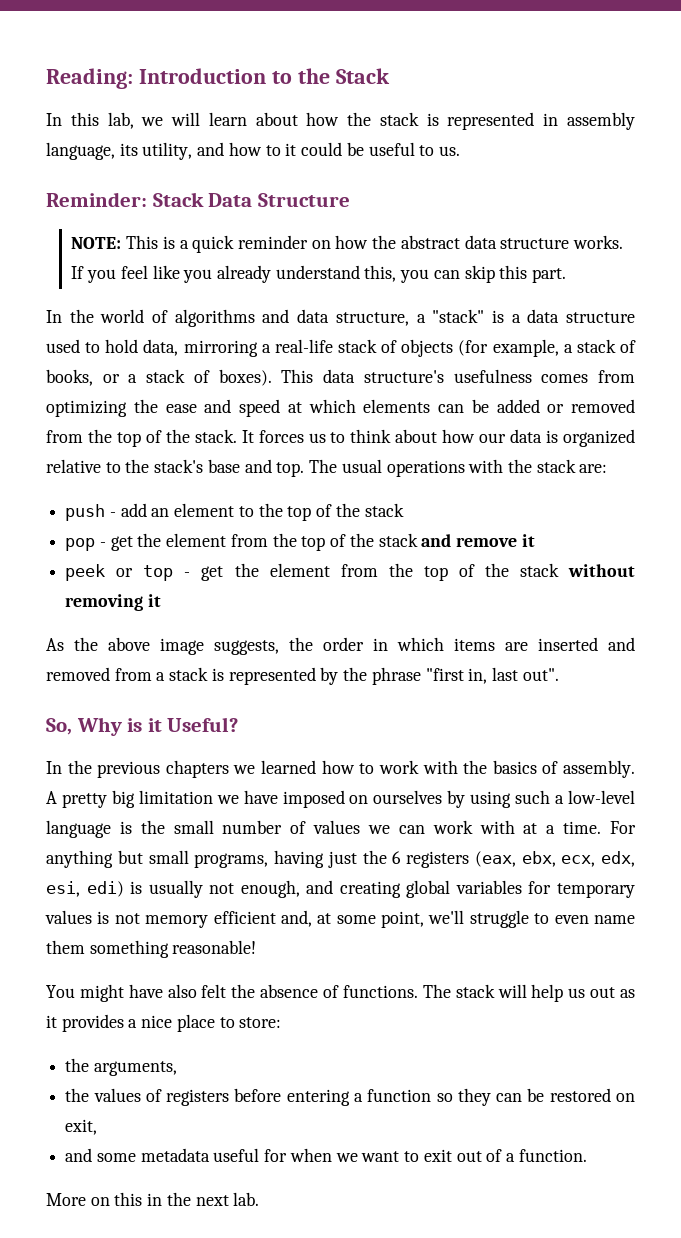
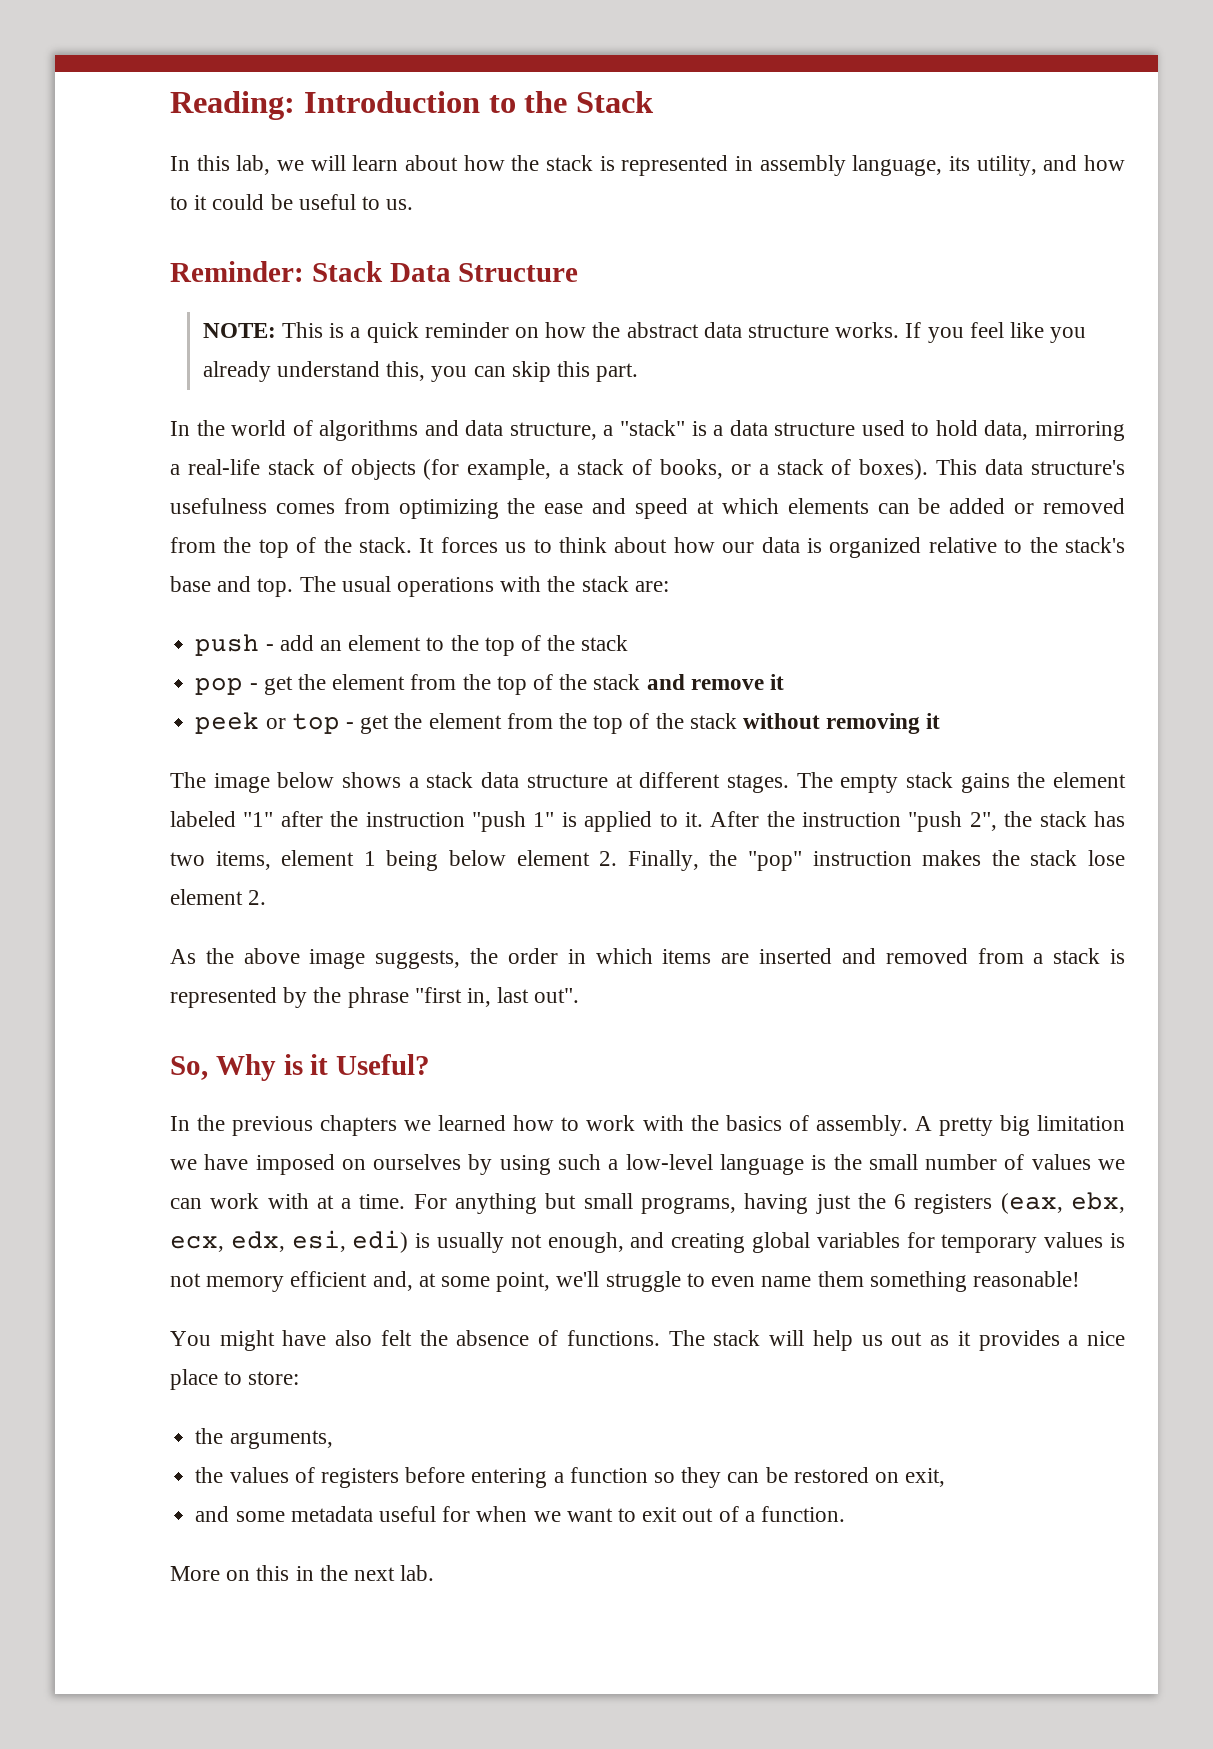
(161, 600) none -> [170,772,1126,793] [170,811,1125,832] [170,850,1126,871] [170,889,267,905] // The image below shows a stack data structure at different stages. The empty stack gains the element labeled "1" after the instruction "push 1" is applied to it. After the instruction "push 2", the stack has two items, element 1 being below element 2. Finally, the "pop" instruction makes the stack lose element 2.

